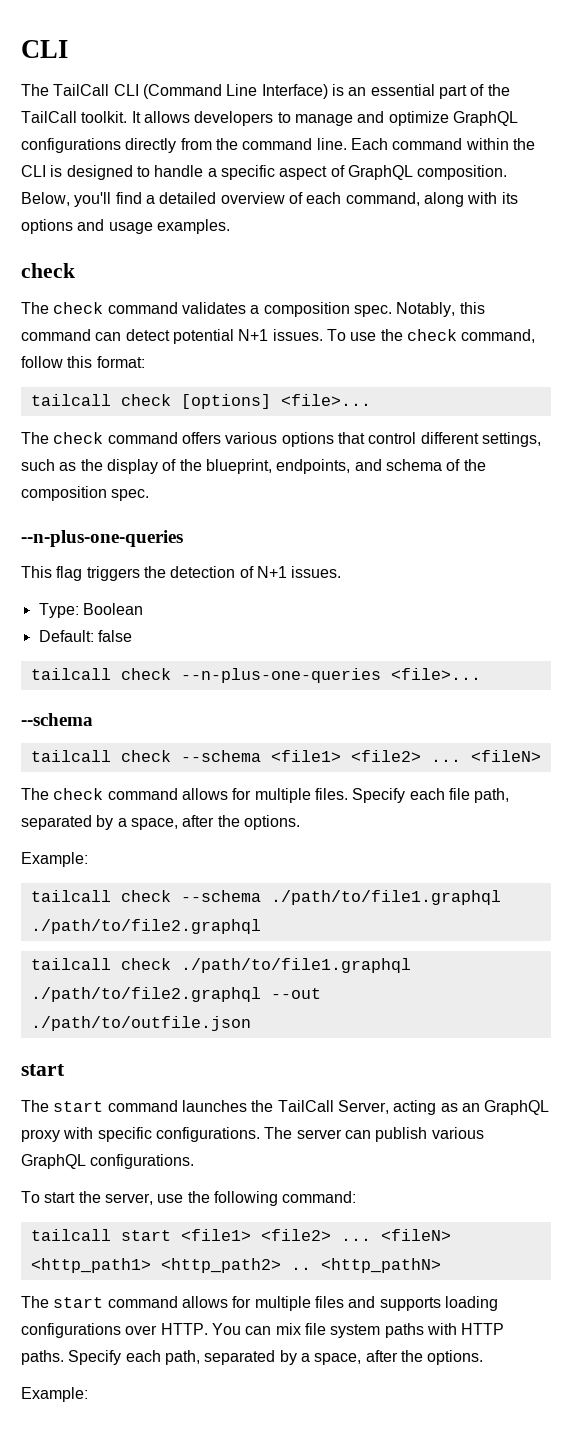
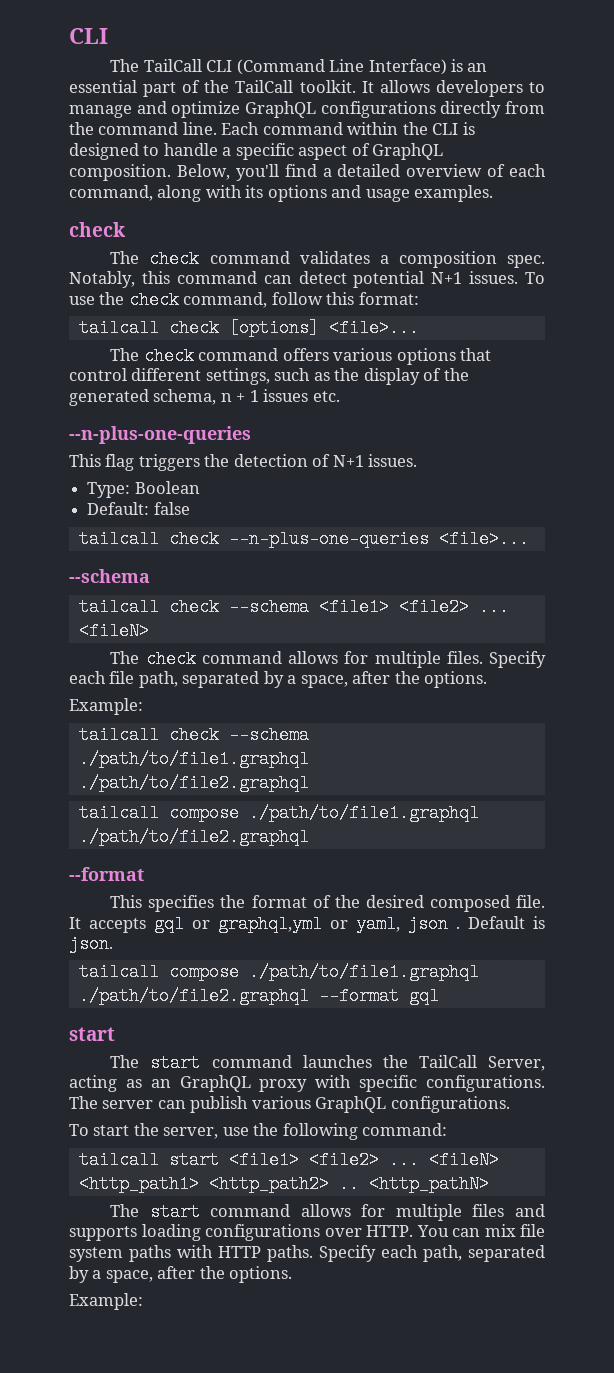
[205,459,486,474] [21,486,150,501] blueprint, endpoints, and schema of the composition spec. -> [69,389,340,406] generated schema, n + 1 issues etc.
[120,958,411,973] [30,987,321,1002] [30,1016,251,1031] check ./path/to/file1.graphql ./path/to/file2.graphql --out ./path/to/outfile.json -> [168,804,479,822] [78,828,309,846] [69,867,144,881] [110,895,545,912] [69,915,545,933] [69,935,113,953] [78,963,479,981] [78,987,439,1005] compose ./path/to/file1.graphql ./path/to/file2.graphql // --format // This specifies the format of the desired composed file. It accepts gql or graphql,yml or yaml, json . Default is json. // tailcall compose ./path/to/file1.graphql ./path/to/file2.graphql --format gql

